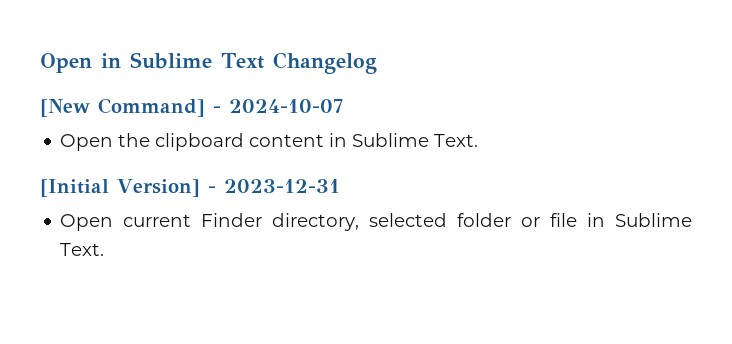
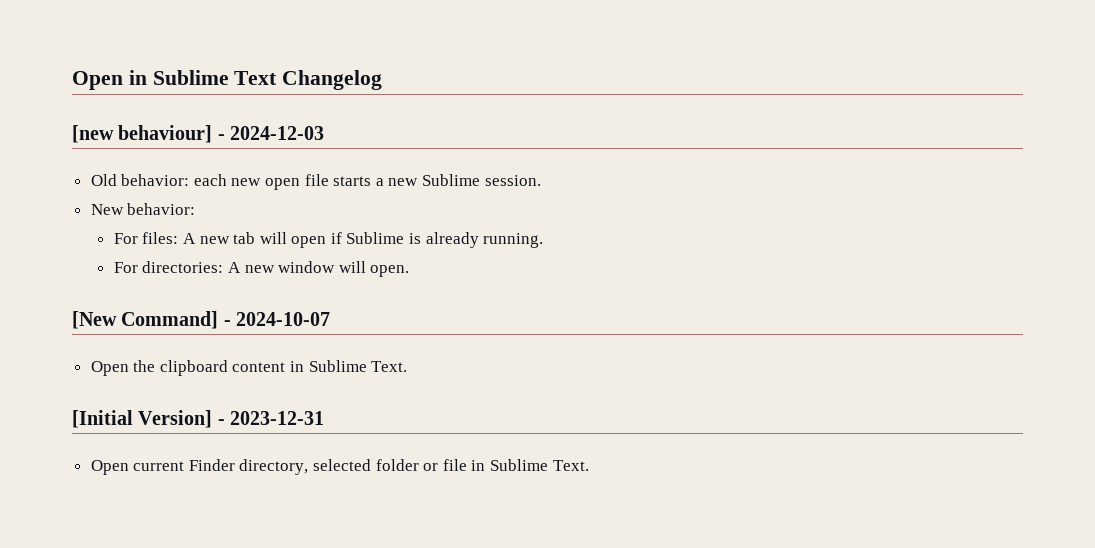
(377, 63) none -> [72,125,325,143] [90,174,541,190] [90,203,196,215] [113,232,544,248] [113,261,410,277] // [new behaviour] - 2024-12-03 // Old behavior: each new open file starts a new Sublime session. // New behavior: // For files: A new tab will open if Sublime is already running. // For directories: A new window will open.

